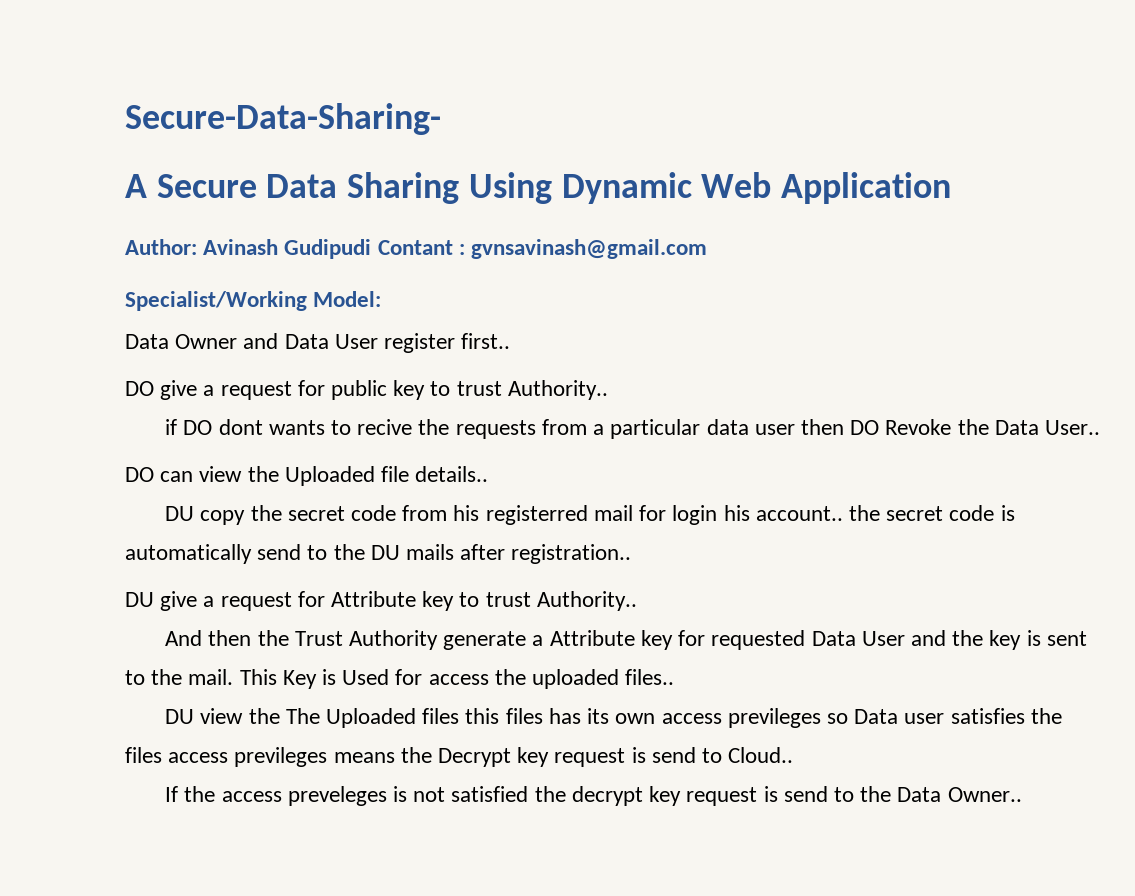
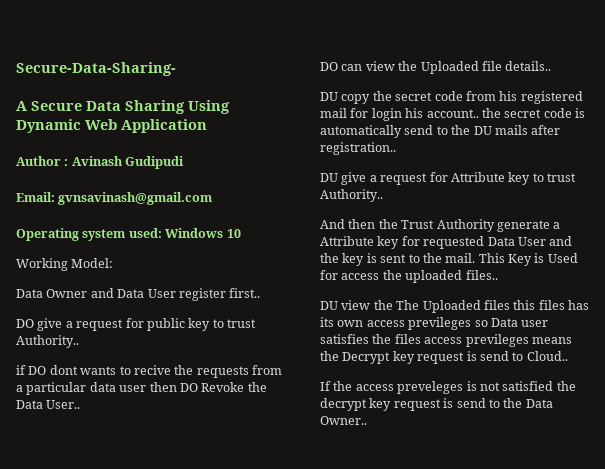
[125,239,197,255] Author: -> [16,156,69,166] Author :
[377,240,465,255] Contant : -> [16,192,55,202] // Email:
[125,291,307,311] Specialist/Working -> [16,228,241,241] [16,258,68,271] Operating system used: Windows 10 // Working
[485,505,588,525] registerred -> [520,91,583,104] registered

